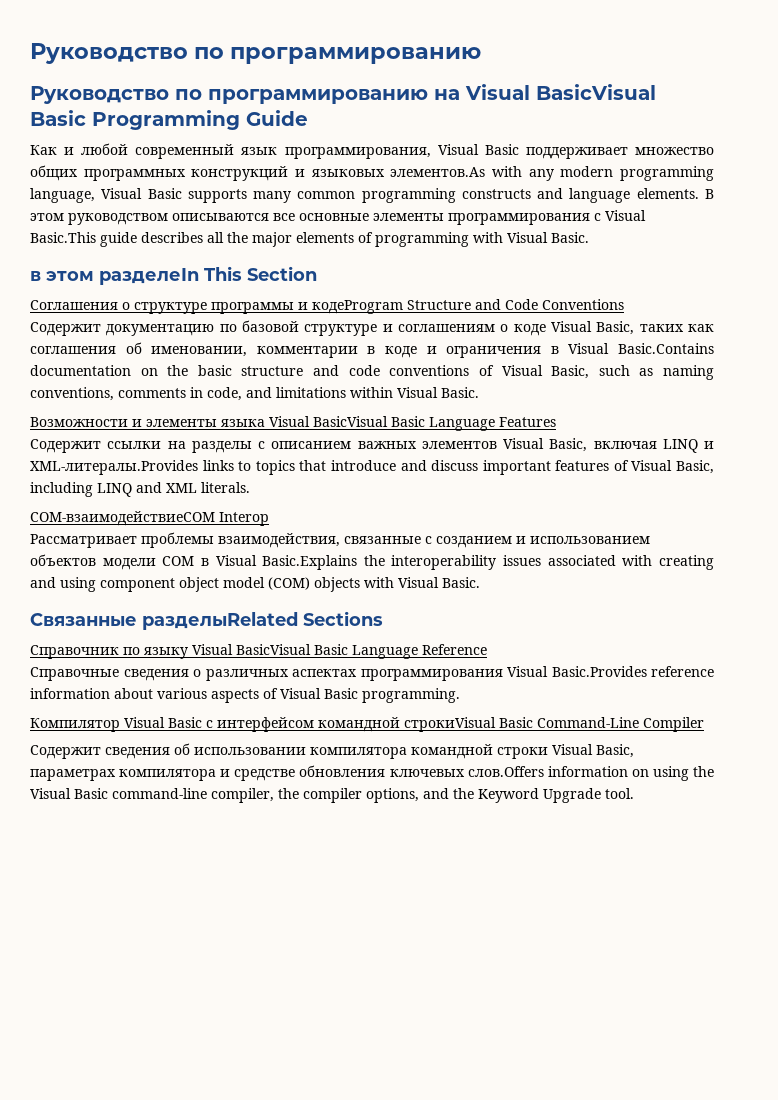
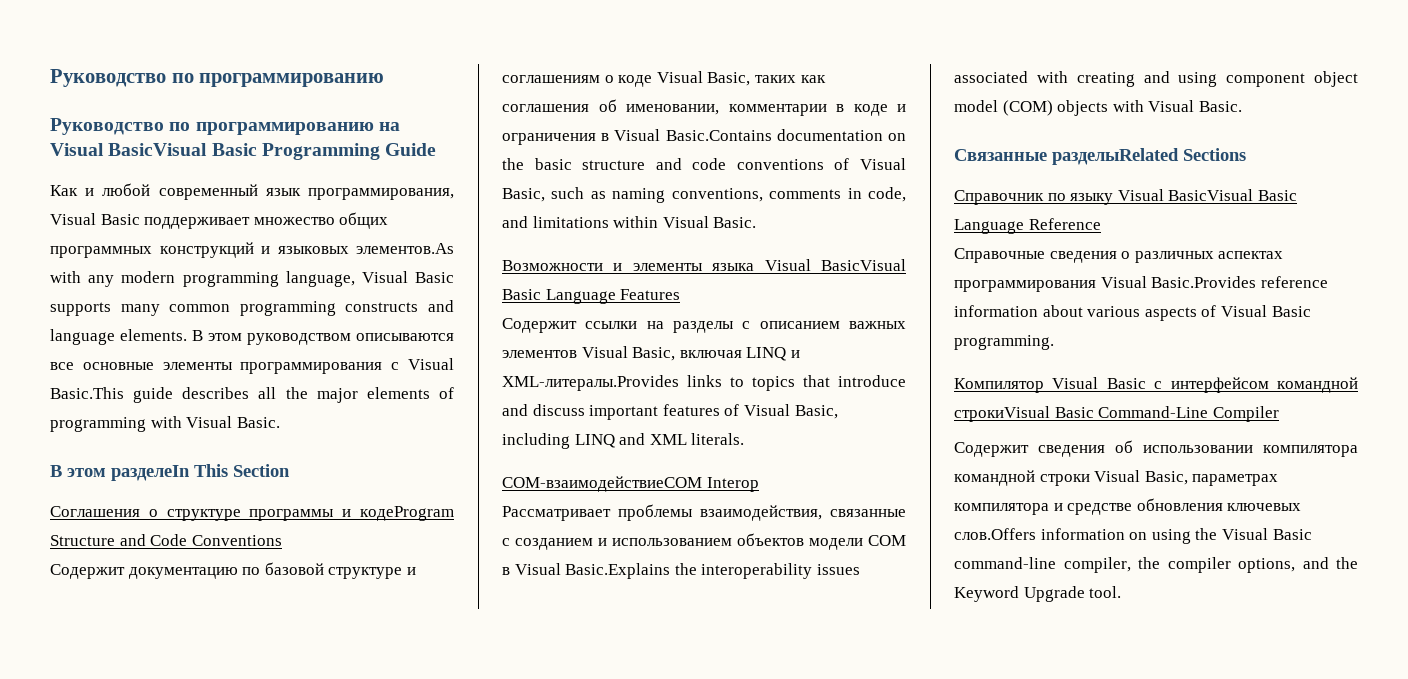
[30,271,41,281] в -> [50,465,62,477] В

